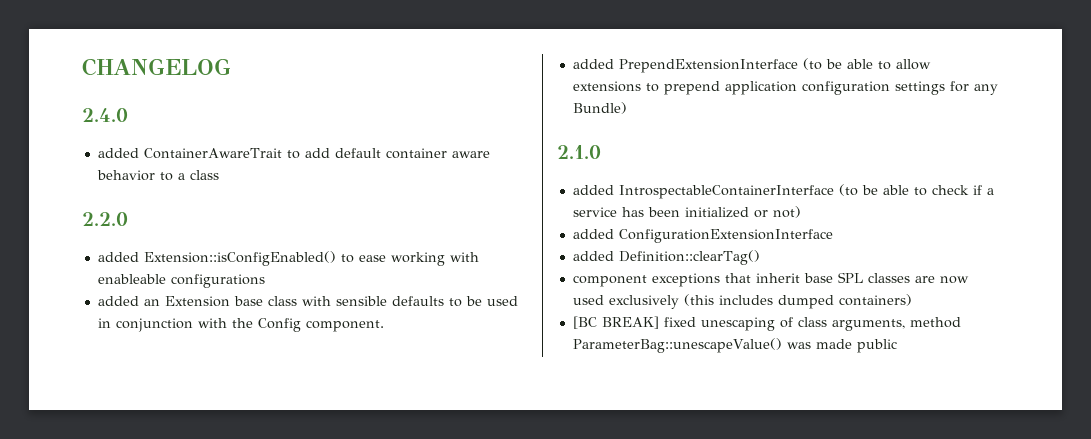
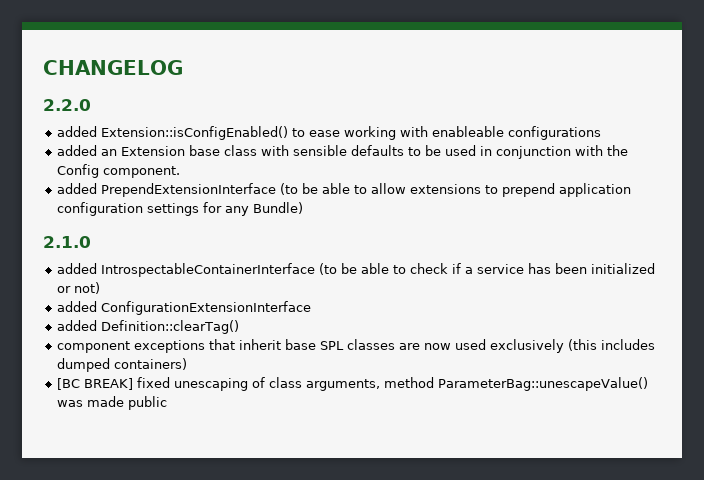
[82,108,128,122] [97,148,490,159] [96,170,219,181] // 2.4.0 // added ContainerAwareTrait to add default container aware behavior to a class -> (183, 67) none

